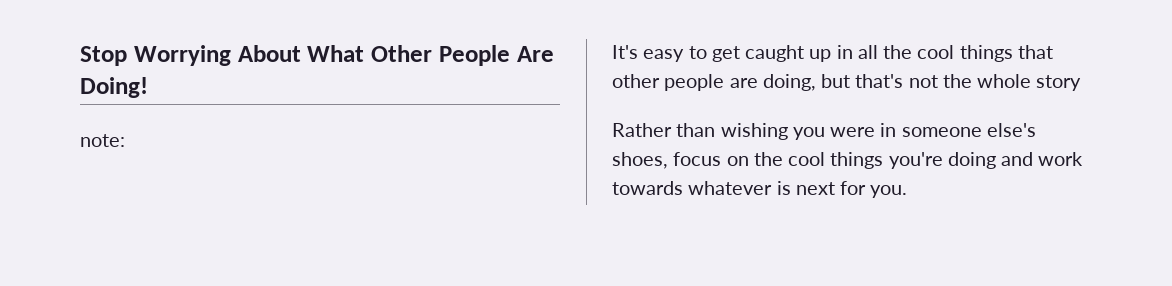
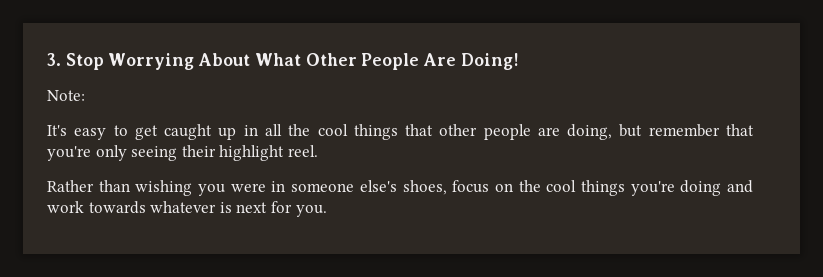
(80, 56) none -> [47,53,61,66] 3.
[80,134,125,147] note: -> [47,90,85,101] Note:
[855,74,1082,91] that's not the whole story -> [648,124,755,137] [47,145,318,161] remember that you're only seeing their highlight reel.

